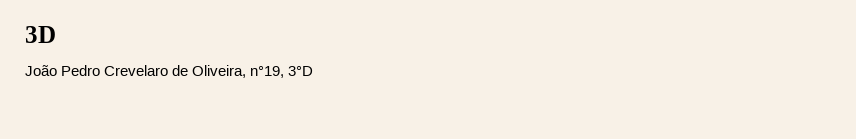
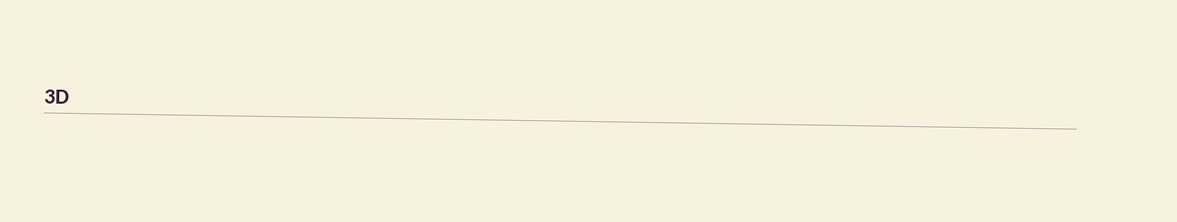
[25,65,314,78] // João Pedro Crevelaro de Oliveira, n°19, 3°D -> (70, 96) none

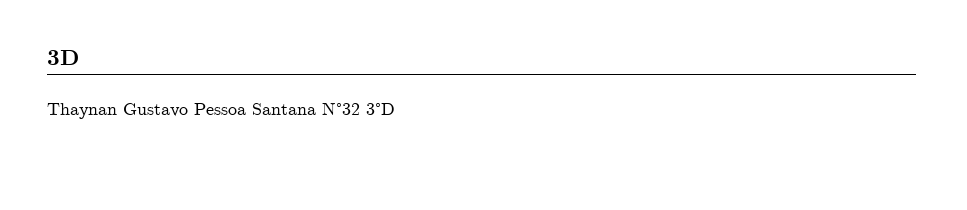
(70, 96) none -> [47,102,395,119] // Thaynan Gustavo Pessoa Santana N°32 3°D

